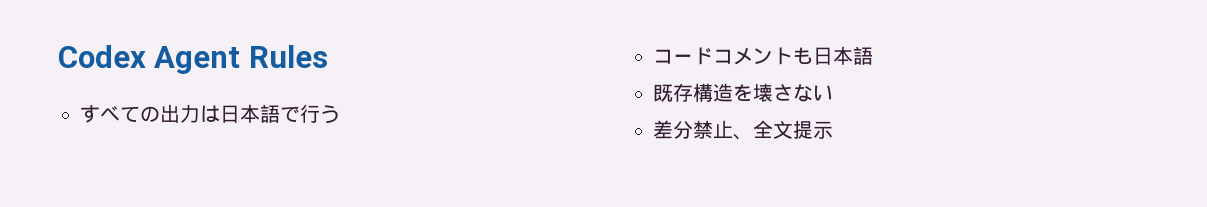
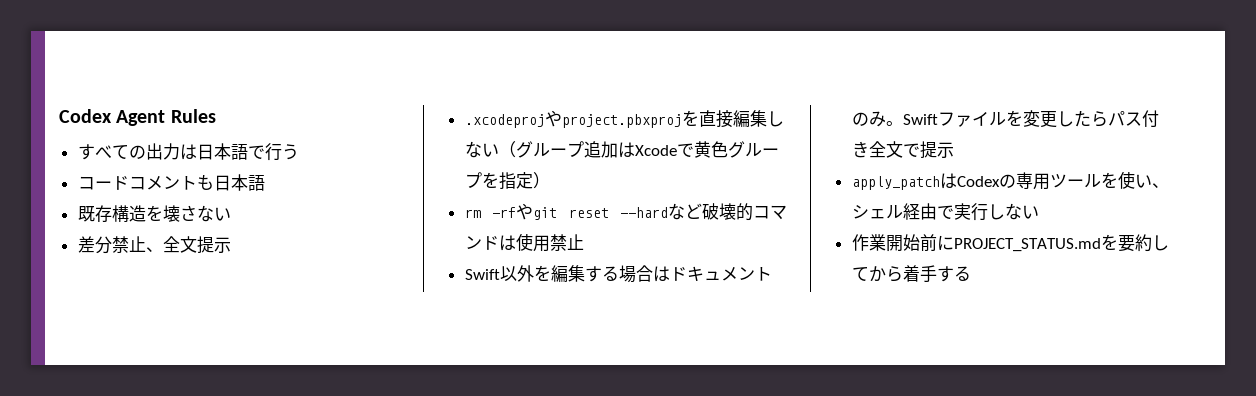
(833, 130) none -> [464,110,784,128] [464,141,779,158] [464,172,550,190] [464,203,787,221] [464,233,584,252] [464,265,772,283] [851,110,1159,128] [851,141,954,159] [851,171,1169,190] [851,203,1039,221] [851,234,1169,252] [851,265,971,283] // .xcodeprojやproject.pbxprojを直接編集しない（グループ追加はXcodeで黄色グループを指定） // rm -rfやgit reset --hardなど破壊的コマンドは使用禁止 // Swift以外を編集する場合はドキュメントのみ。Swiftファイルを変更したらパス付き全文で提示 // apply_patchはCodexの専用ツールを使い、シェル経由で実行しない // 作業開始前にPROJECT_STATUS.mdを要約してから着手する

